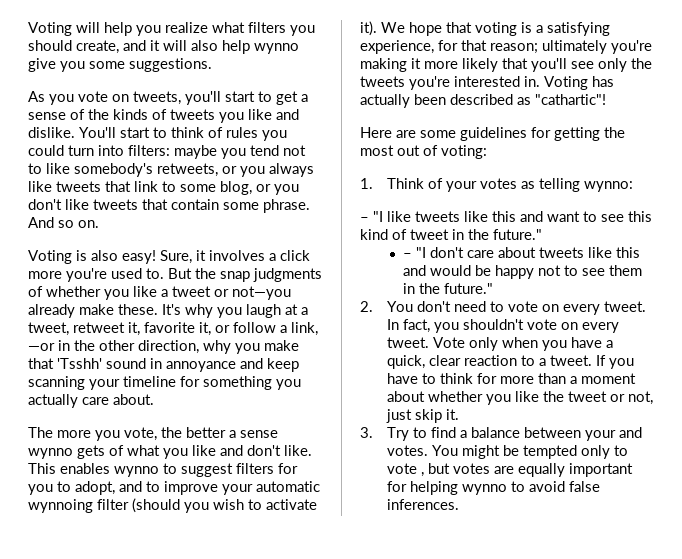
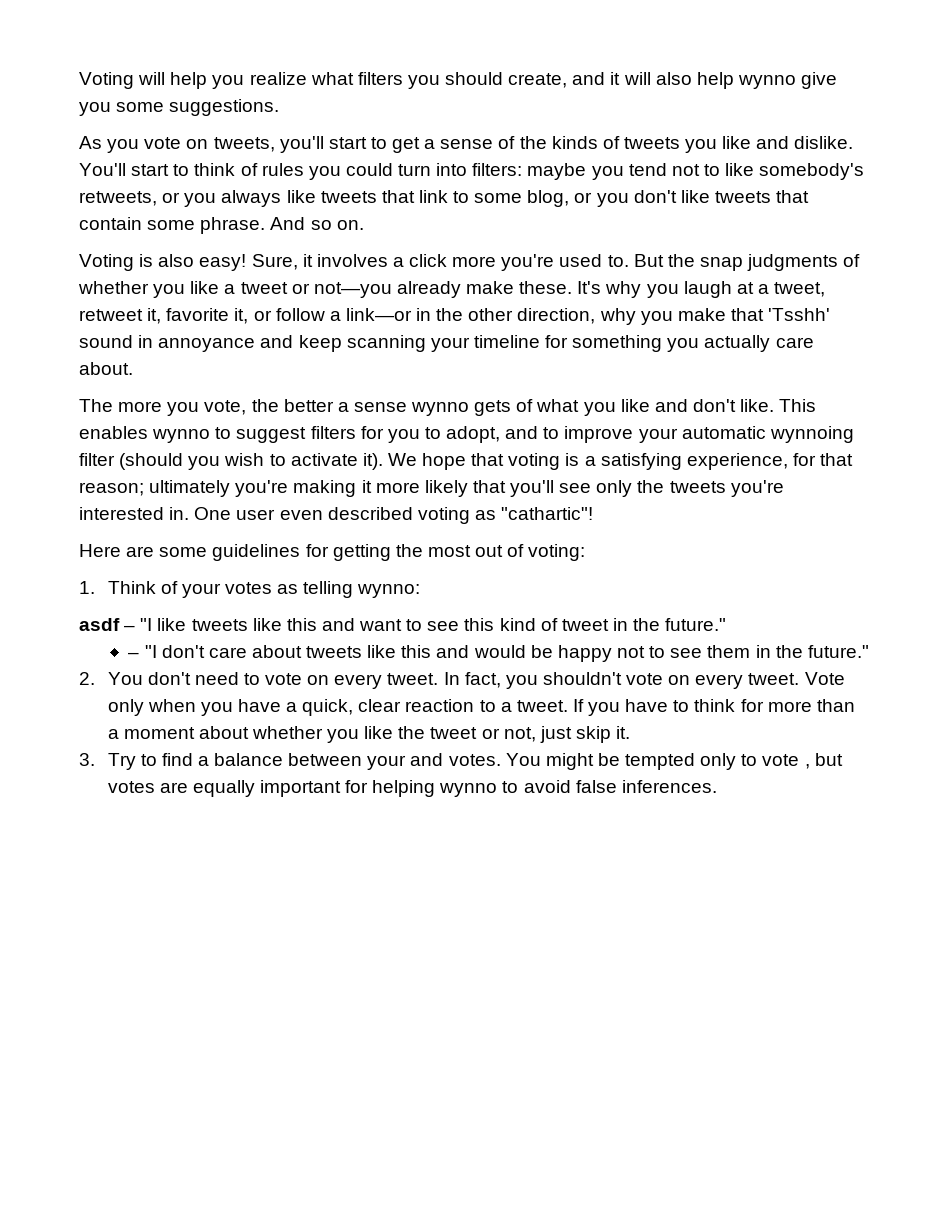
[291,322,318,336] [28,343,55,351] link, —or -> [345,308,412,321] link—or
[544,76,614,90] [360,94,513,108] Voting has actually been described -> [194,507,470,524] One user even described voting
(634, 186) none -> [79,618,120,631] asdf

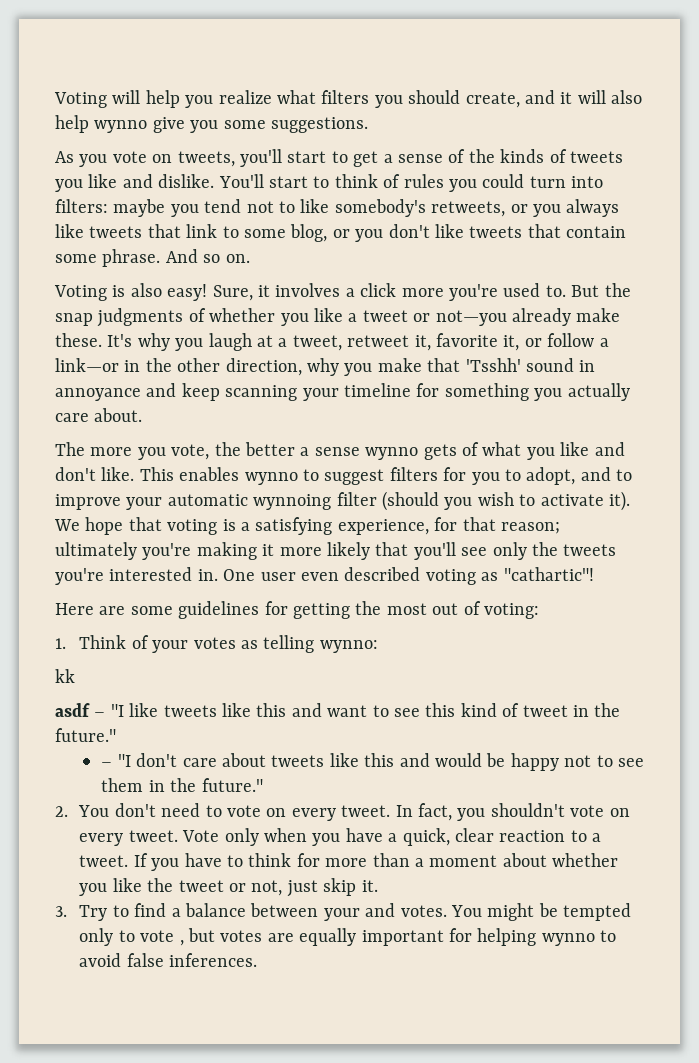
(421, 591) none -> [55,669,75,683] // kk

